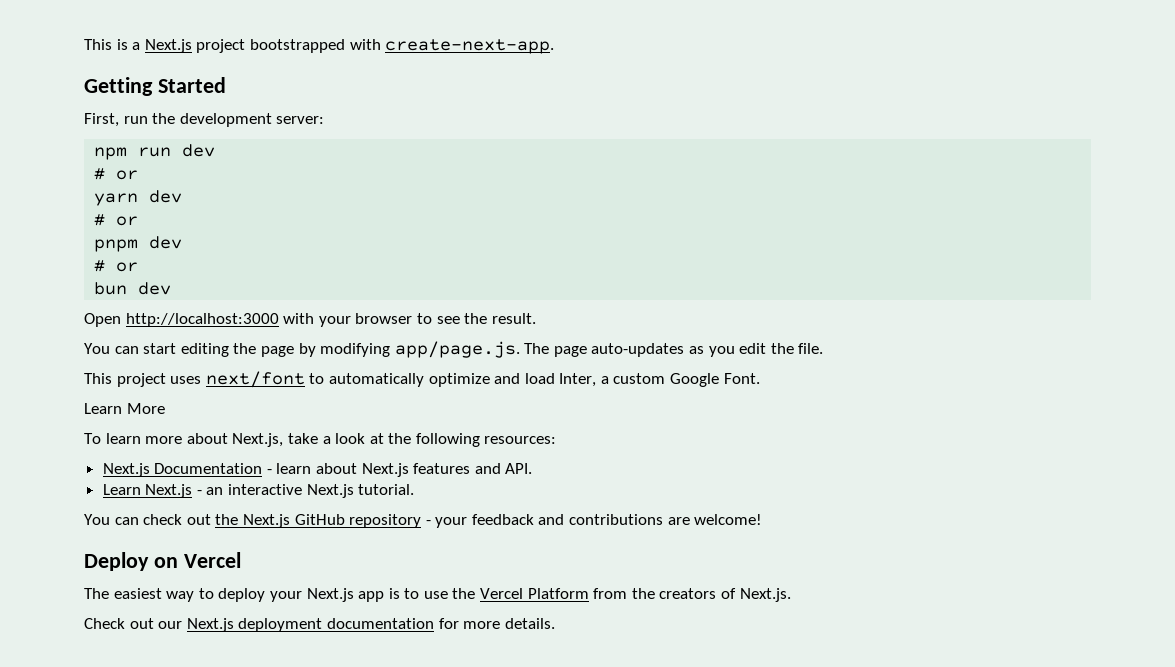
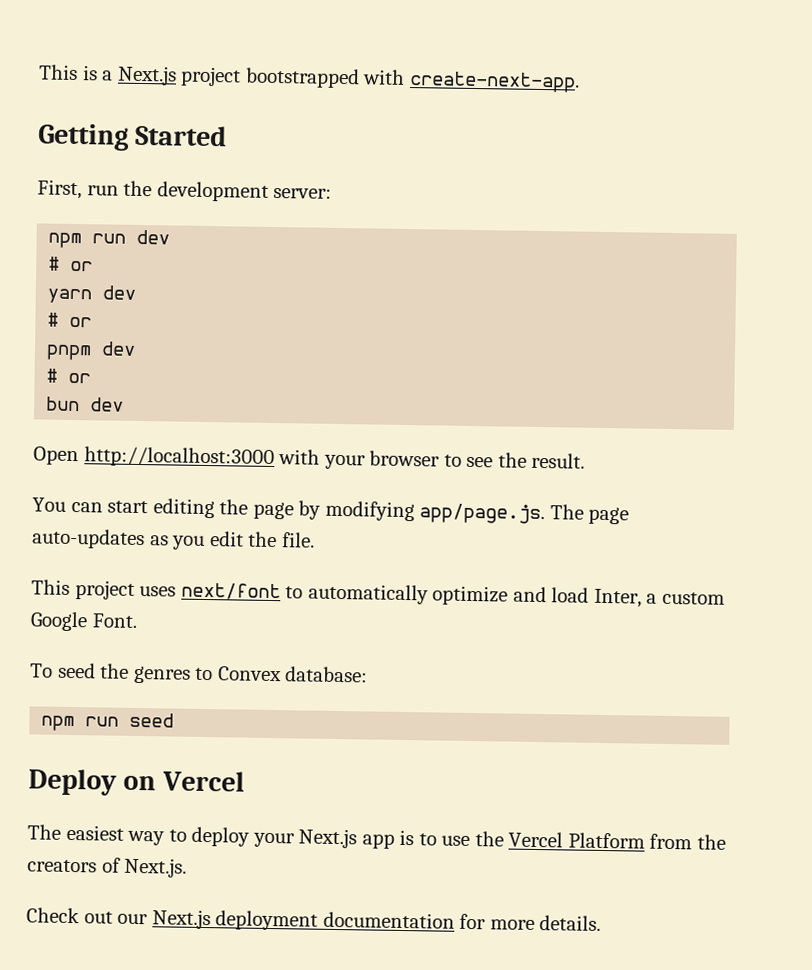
[84,403,165,414] [84,433,557,447] [102,463,533,477] [102,484,415,498] [84,514,763,528] Learn More // To learn more about Next.js, take a look at the following resources: // Next.js Documentation - learn about Next.js features and API. // Learn Next.js - an interactive Next.js tutorial. // You can check out the Next.js GitHub repository - your feedback and contributions are welcome! -> [30,662,369,684] [41,712,175,732] To seed the genres to Convex database: // npm run seed

